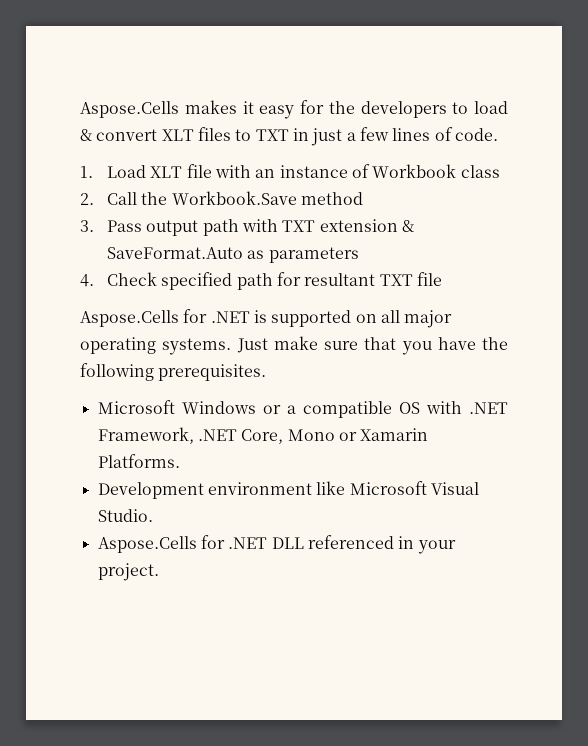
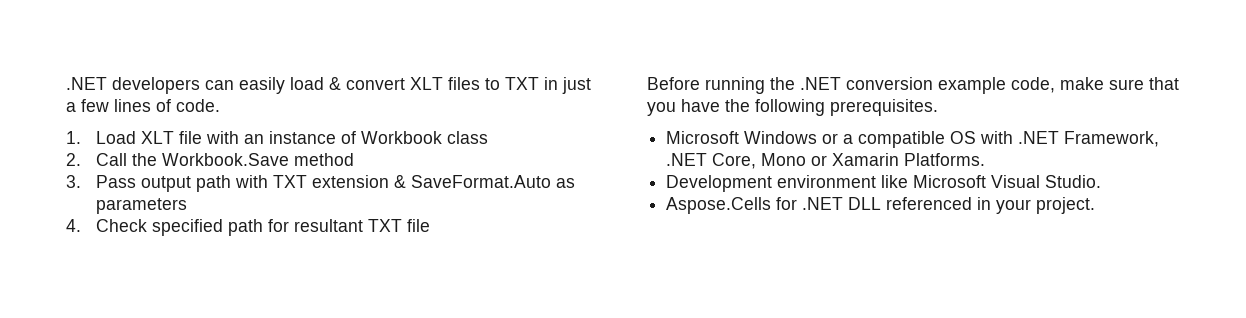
[80,100,469,119] Aspose.Cells makes it easy for the developers to -> [66,77,285,94] .NET developers can easily
[80,309,453,328] [80,337,268,355] Aspose.Cells for .NET is supported on all major operating systems. Just -> [647,77,1055,94] Before running the .NET conversion example code,

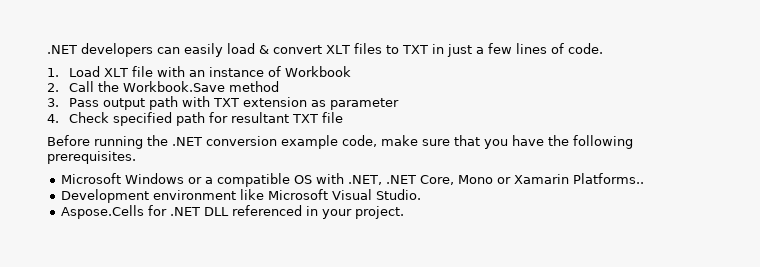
[446,131,488,144] class -> (352, 71) none
[393,175,575,188] [95,198,187,214] & SaveFormat.Auto as parameters -> [311,98,400,110] as parameter
[1018,131,1160,147] .NET Framework, -> [347,175,382,185] .NET,
[904,153,986,166] Platforms. -> [572,173,644,184] Platforms..

